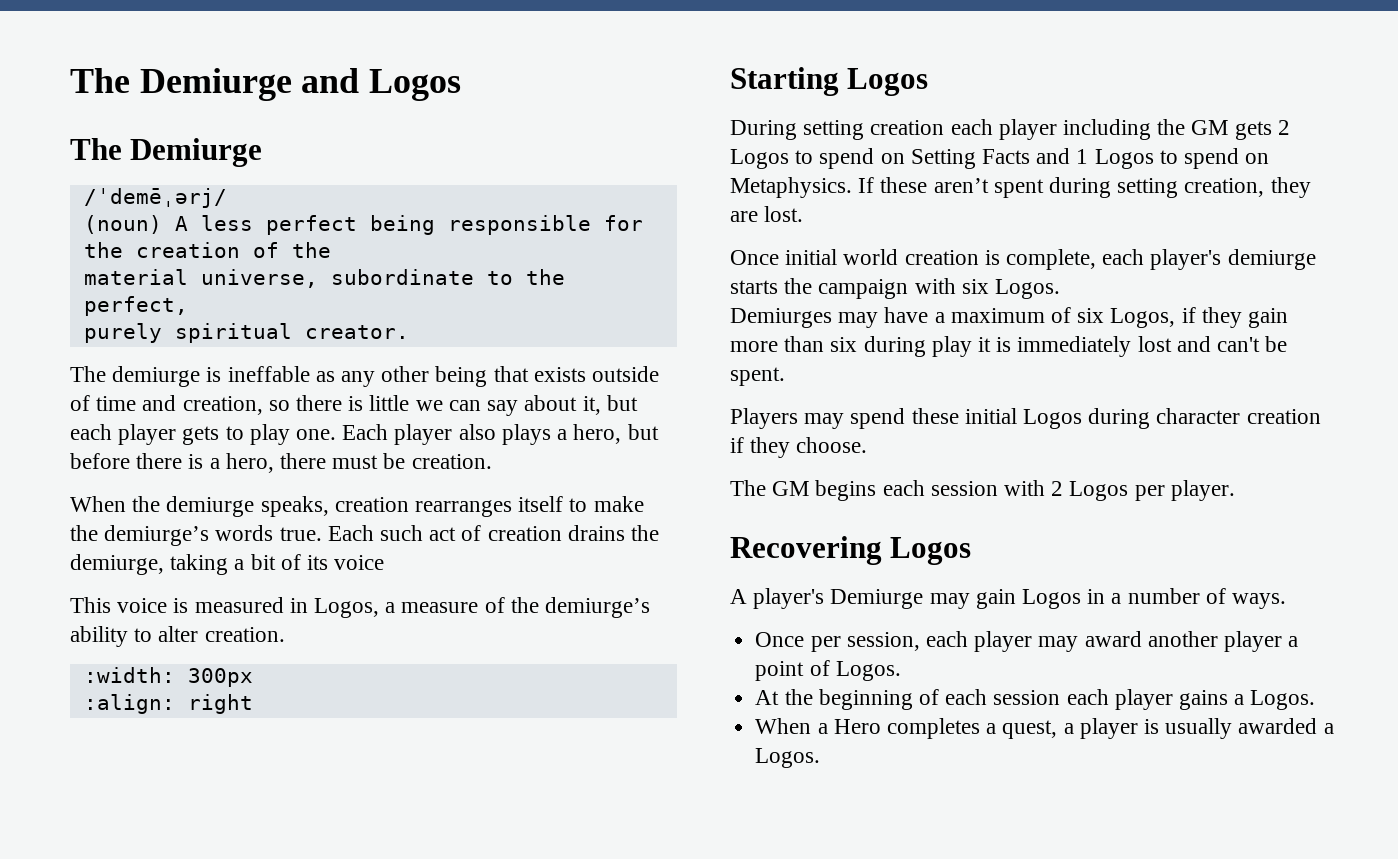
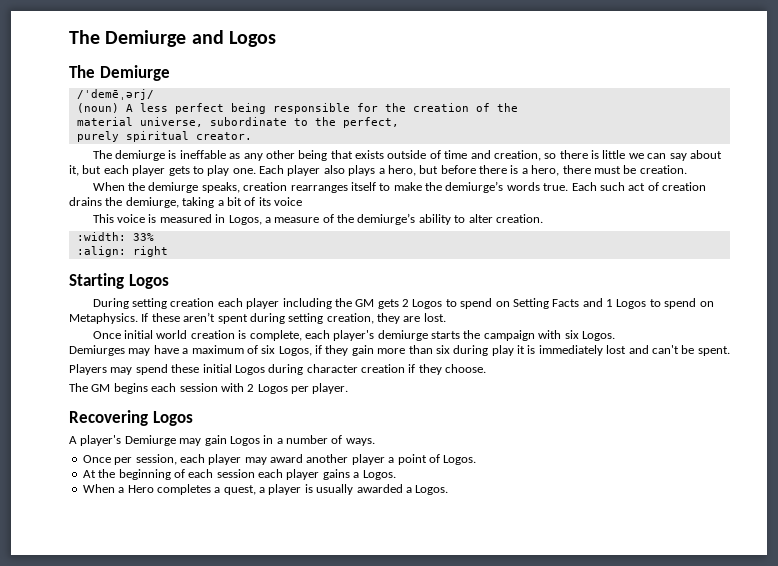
[187,668,253,687] 300px -> [132,233,154,241] 33%

